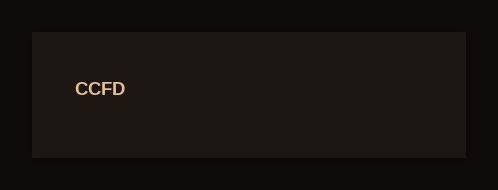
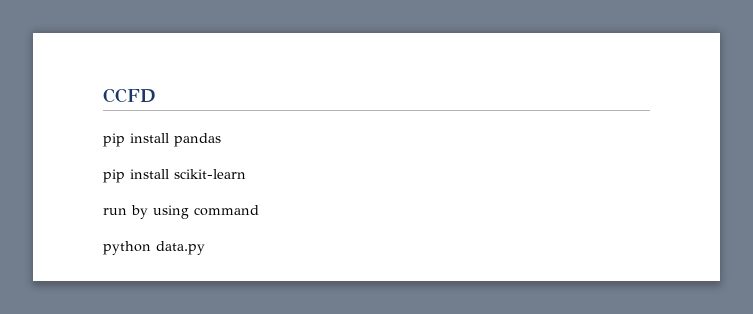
(125, 88) none -> [103,133,221,147] [103,169,246,183] [103,205,259,219] [103,241,205,255] // pip install pandas // pip install scikit-learn // run by using command // python data.py

